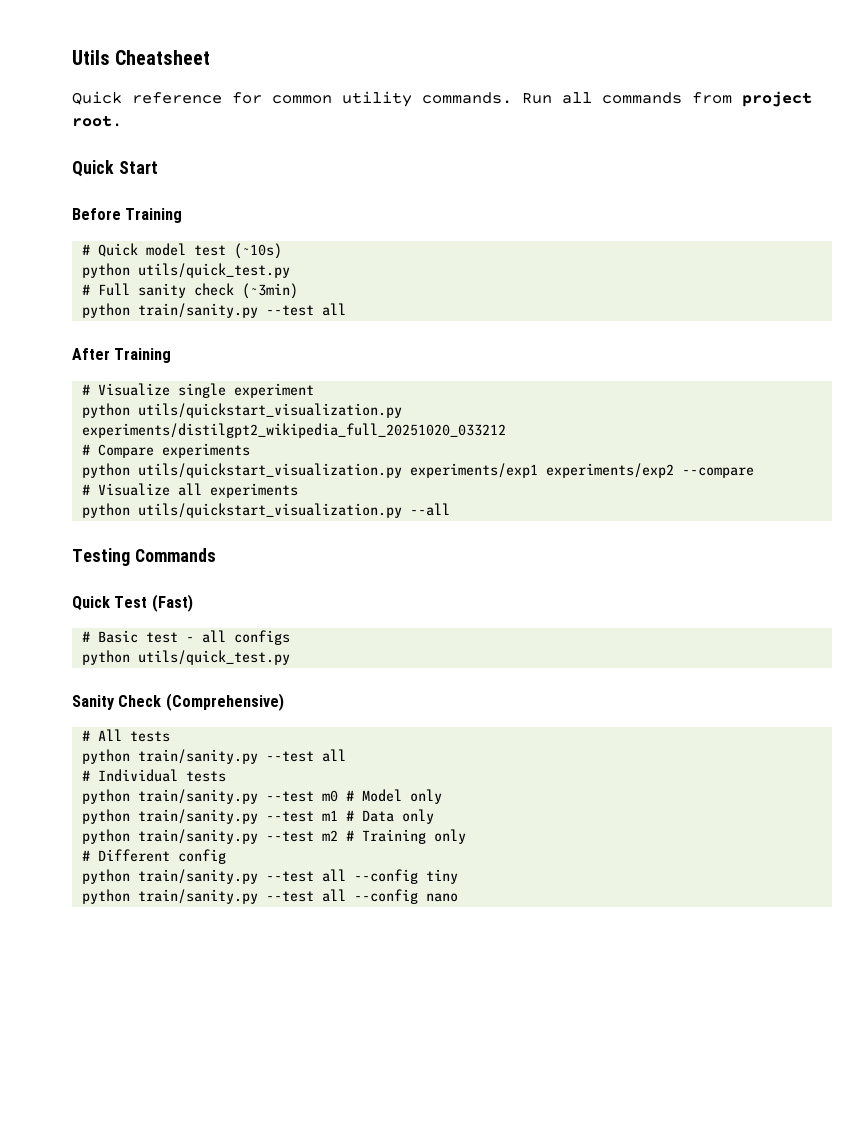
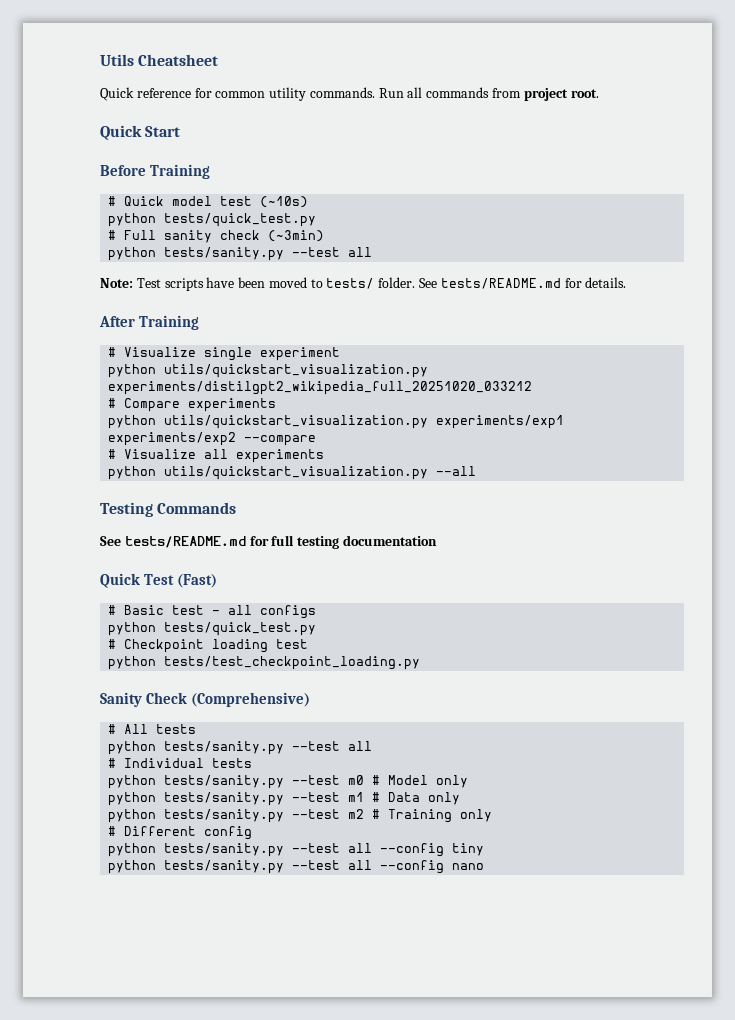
[138,263,291,278] utils/quick_test.py -> [164,213,317,227] tests/quick_test.py
[138,303,347,318] train/sanity.py --test all -> [164,247,373,261] [100,277,627,291] tests/sanity.py --test all // Note: Test scripts have been moved to tests/ folder. See tests/README.md for details.
(216, 555) none -> [100,535,437,549] // See tests/README.md for full testing documentation
[138,650,291,665] utils/quick_test.py -> [164,622,317,636] [108,639,309,653] [108,656,421,670] tests/quick_test.py // # Checkpoint loading test // python tests/test_checkpoint_loading.py
[138,749,259,764] train/sanity.py -> [164,741,285,755] tests/sanity.py
[138,789,259,804] train/sanity.py -> [164,775,285,789] tests/sanity.py
[138,809,259,824] train/sanity.py -> [164,792,285,806] tests/sanity.py
[138,829,259,844] train/sanity.py -> [164,809,285,823] tests/sanity.py
[138,869,259,884] train/sanity.py -> [164,843,285,857] tests/sanity.py
[138,889,259,904] train/sanity.py -> [164,860,285,874] tests/sanity.py

